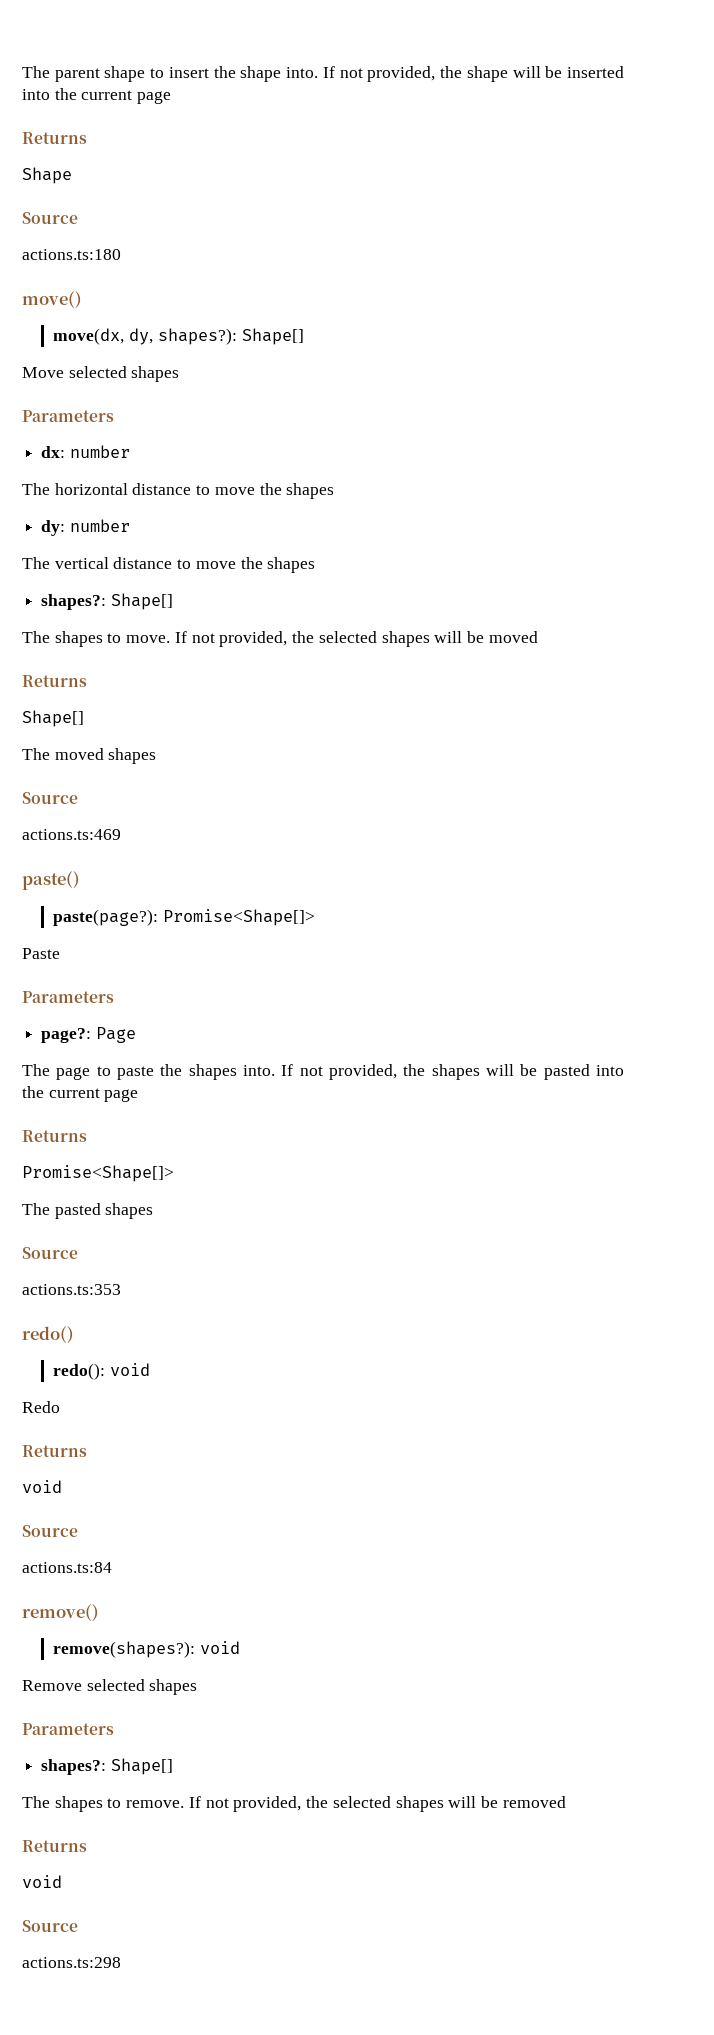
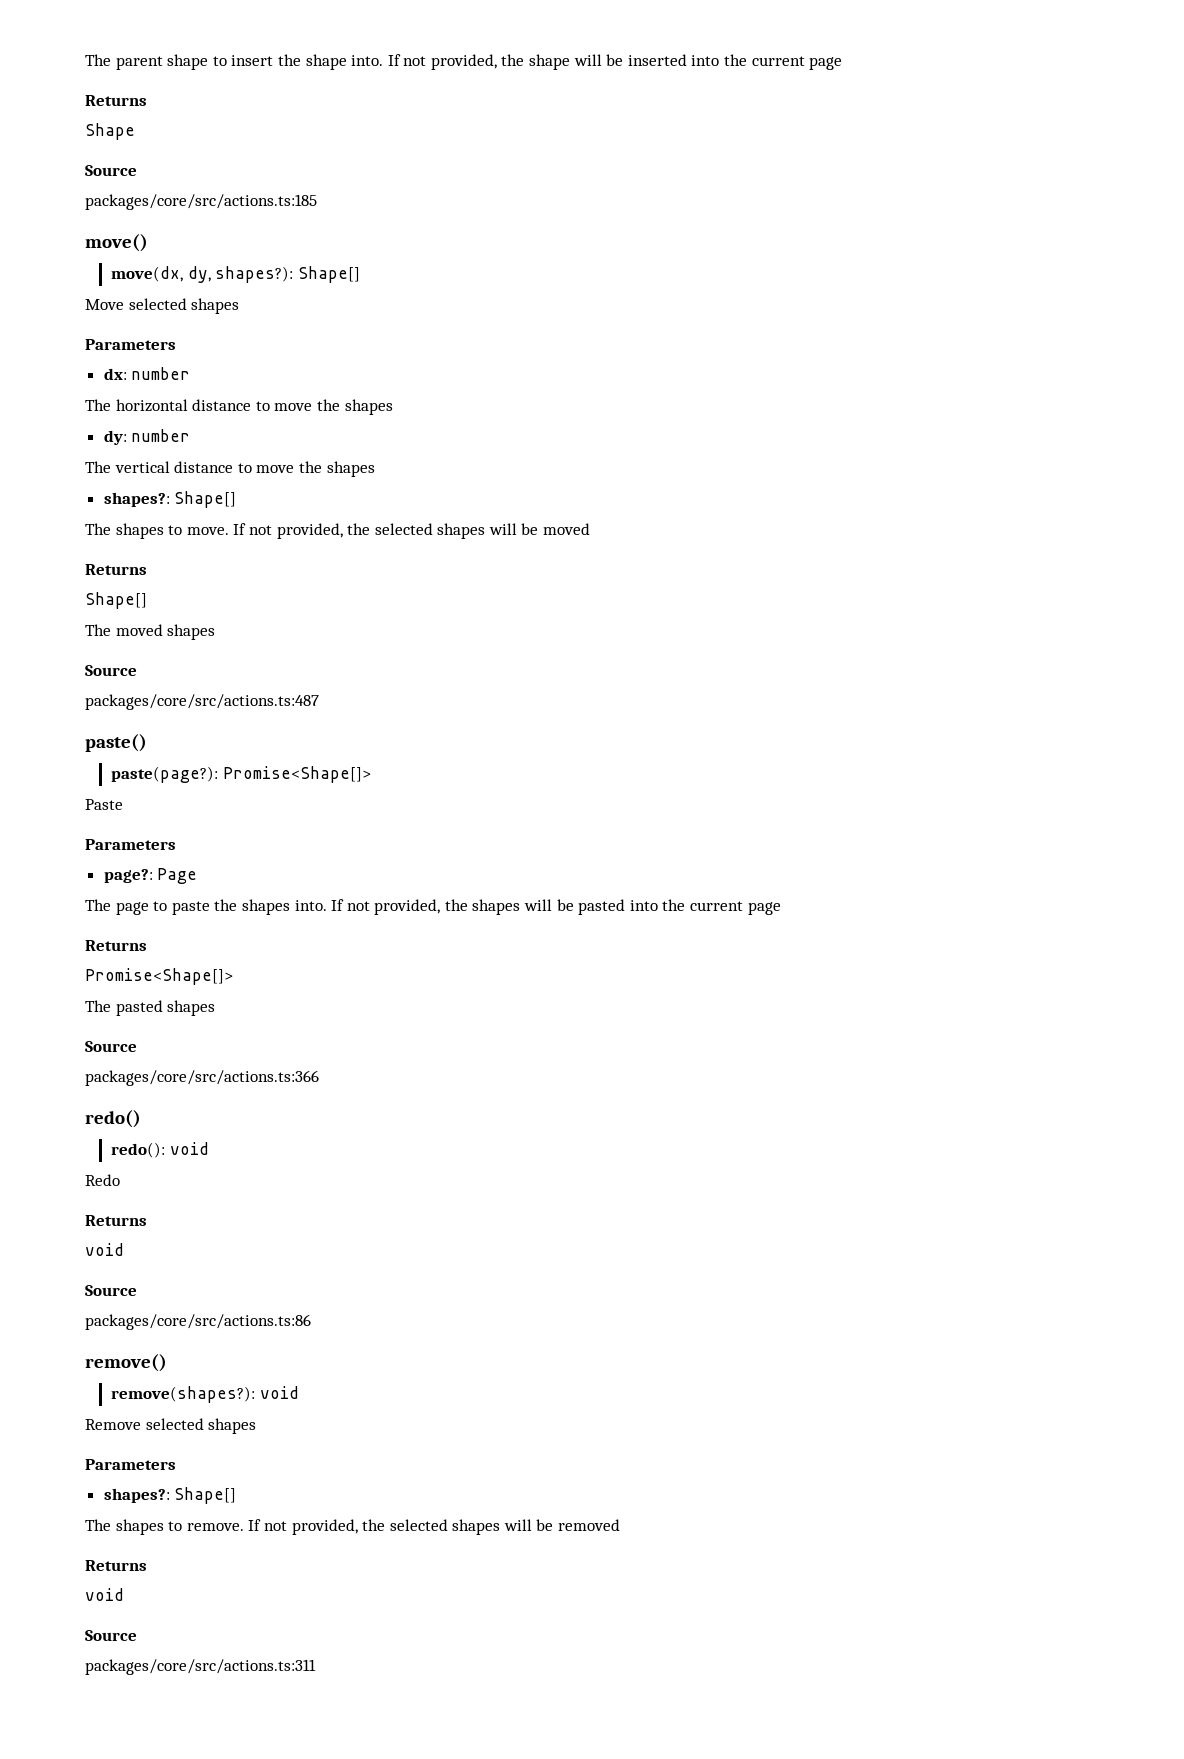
[22,249,121,260] actions.ts:180 -> [85,194,317,210] packages/core/src/actions.ts:185
[22,829,121,840] actions.ts:469 -> [85,694,319,710] packages/core/src/actions.ts:487
[22,1284,121,1295] actions.ts:353 -> [85,1070,319,1086] packages/core/src/actions.ts:366
[22,1562,112,1573] actions.ts:84 -> [85,1314,311,1330] packages/core/src/actions.ts:86
[22,1957,121,1968] actions.ts:298 -> [85,1659,316,1675] packages/core/src/actions.ts:311

